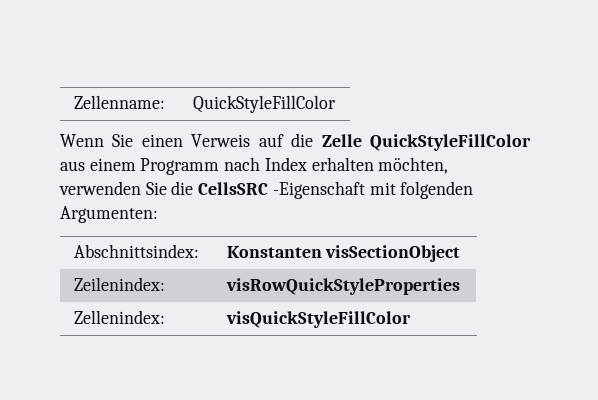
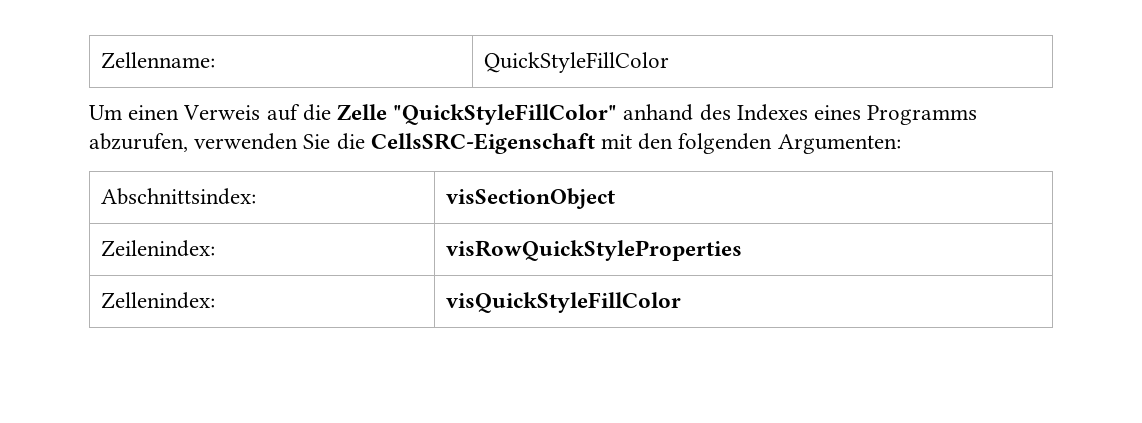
[60,134,134,147] Wenn Sie -> [89,105,122,120] Um
[370,134,531,151] [60,157,449,175] [59,181,396,199] QuickStyleFillColor aus einem Programm nach Index erhalten möchten, verwenden Sie die CellsSRC -Eigenschaft mit -> [393,104,978,125] [89,133,674,154] "QuickStyleFillColor" anhand des Indexes eines Programms abzurufen, verwenden Sie die CellsSRC-Eigenschaft mit den
[226,246,322,258] Konstanten -> (256, 196) none

